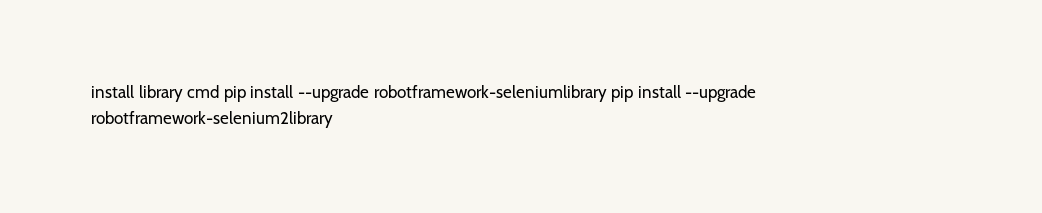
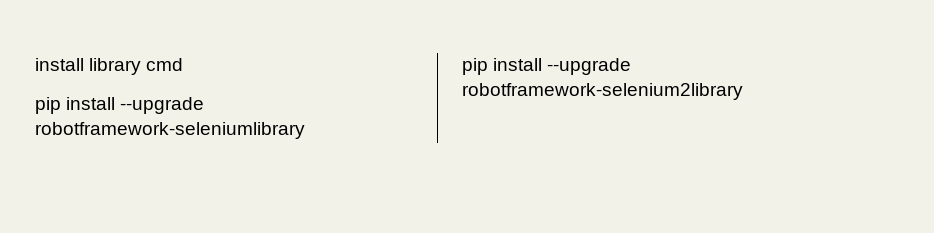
(220, 91) none -> (184, 64) //
(607, 93) none -> (305, 130) //

